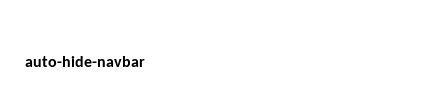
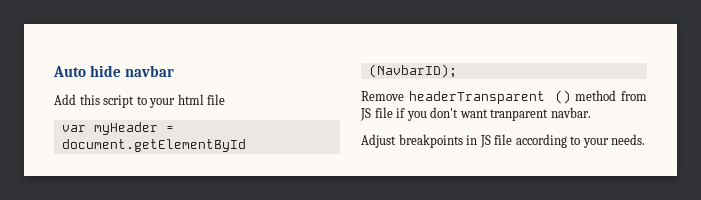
[25,56,145,67] auto-hide-navbar -> [53,65,175,77] [54,94,226,108] [61,122,174,135] [61,139,246,152] [368,64,457,78] [361,90,647,104] [360,107,591,121] [361,134,646,148] Auto hide navbar // Add this script to your html file // var myHeader = document.getElementById (NavbarID); // Remove headerTransparent () method from JS file if you don't want tranparent navbar. // Adjust breakpoints in JS file according to your needs.

